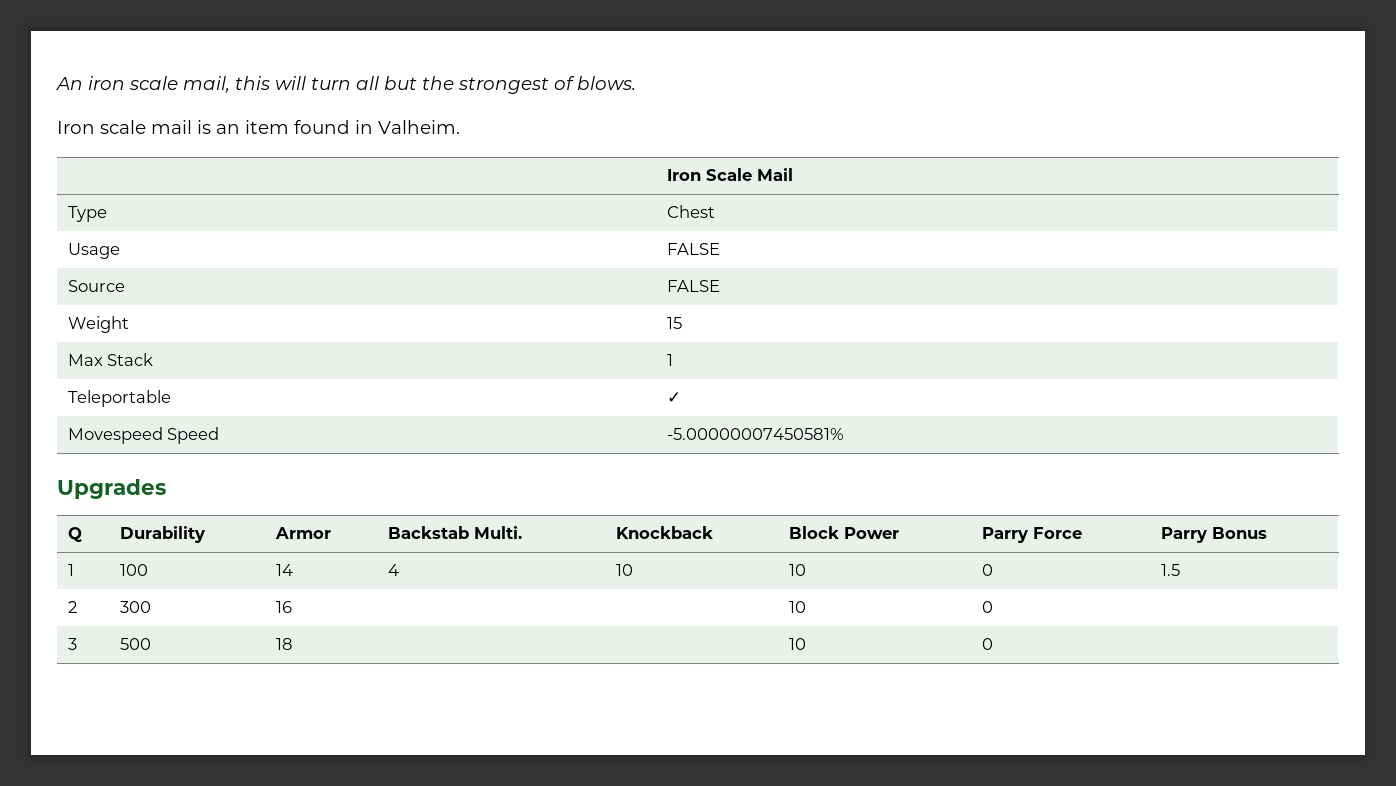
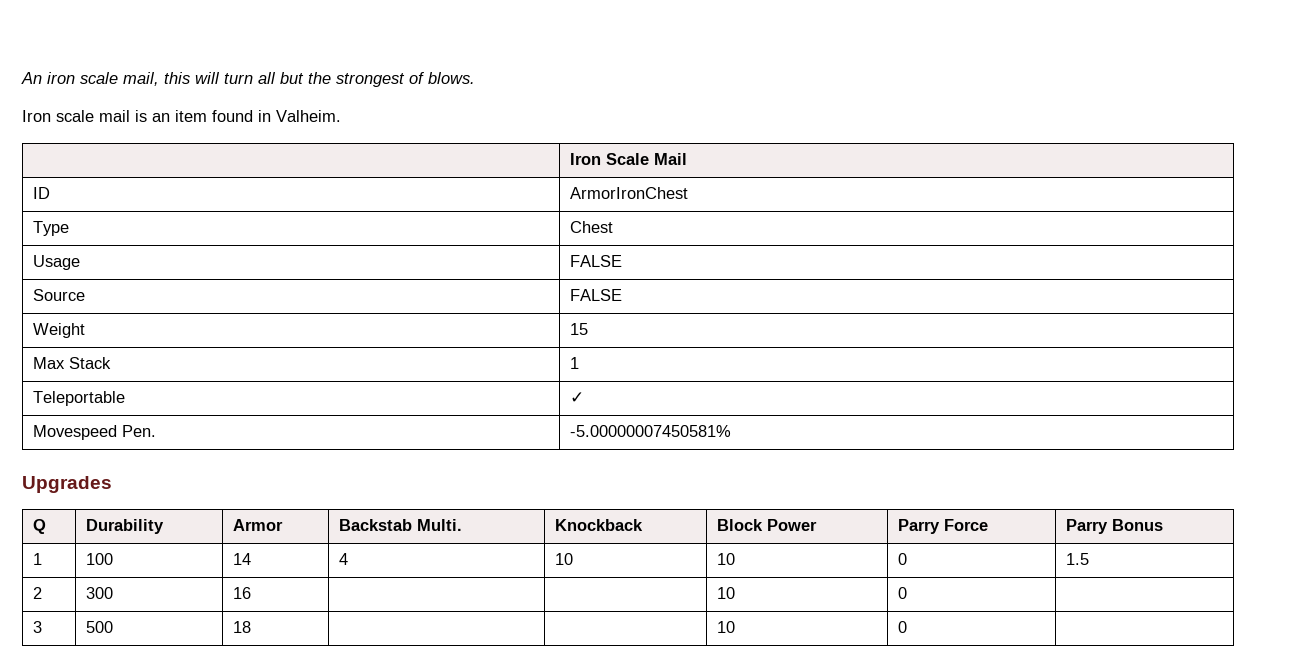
(793, 174) none -> [33,187,51,199] [570,187,689,199] // ID | ArmorIronChest
[167,427,220,444] Speed -> [122,425,157,437] Pen.

